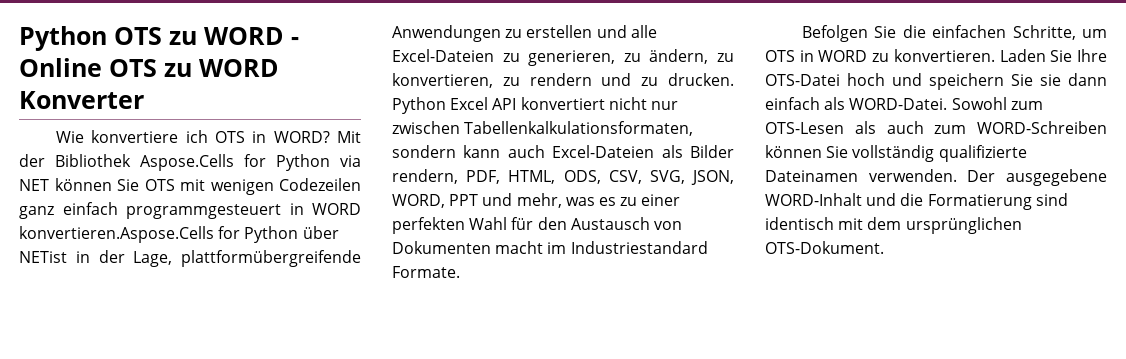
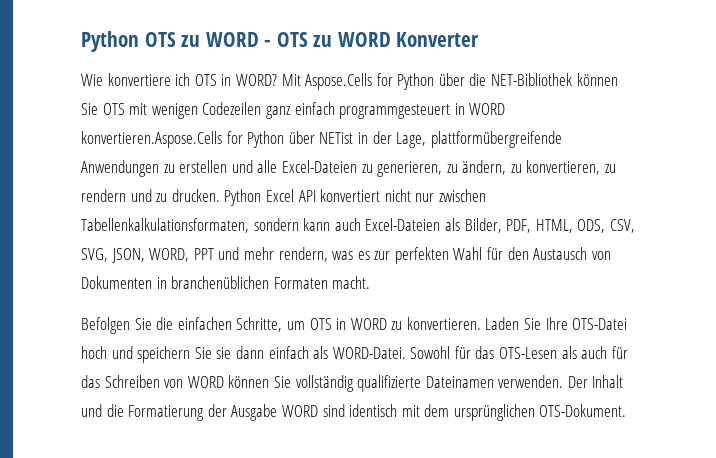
[19,58,102,77] Online -> (272, 43) none
[19,154,131,167] der Bibliothek -> (301, 80) none
[340,155,361,167] [19,179,49,191] via NET -> [438,73,573,86] über die NET-Bibliothek
[690,145,734,158] [392,169,458,184] Bilder rendern, -> [464,218,502,233] Bilder,
[516,193,681,208] mehr, was es zu einer -> [243,247,391,262] mehr rendern, was es zur
[495,241,708,254] [392,266,460,278] macht im Industriestandard Formate. -> [156,276,371,289] in branchenüblichen Formaten macht.
[1010,101,1043,110] zum -> [454,346,495,359] für das
[934,121,1107,134] zum WORD-Schreiben -> [611,346,628,359] [81,375,224,388] für das Schreiben von WORD
[1006,169,1107,186] [765,193,862,206] ausgegebene WORD-Inhalt -> [592,375,624,388] Inhalt
(1032, 202) none -> [207,404,318,421] der Ausgabe WORD

